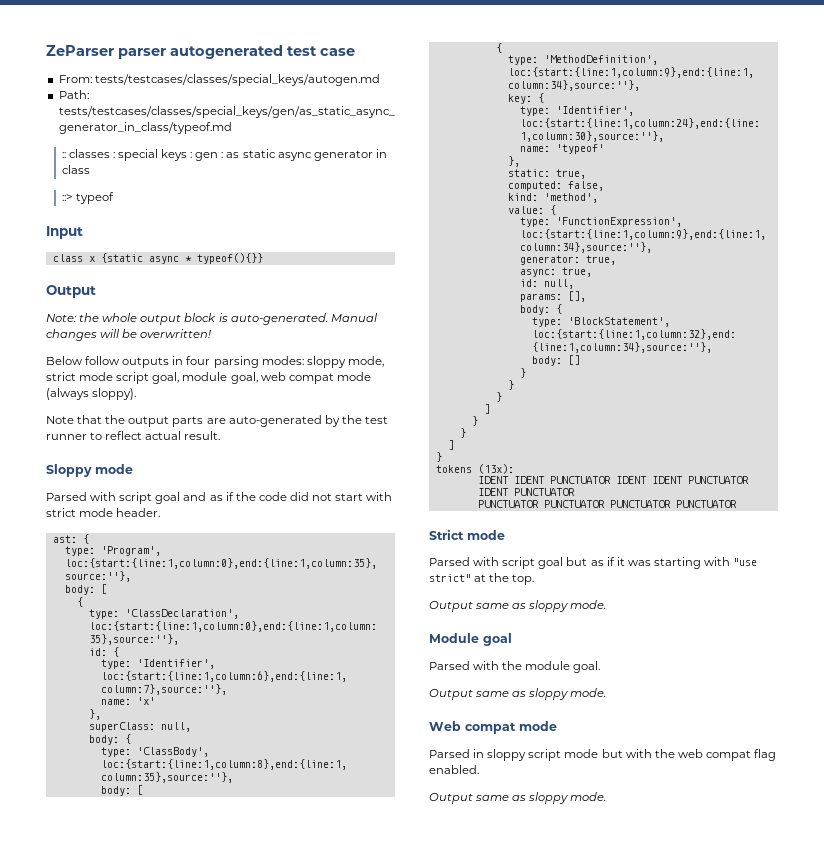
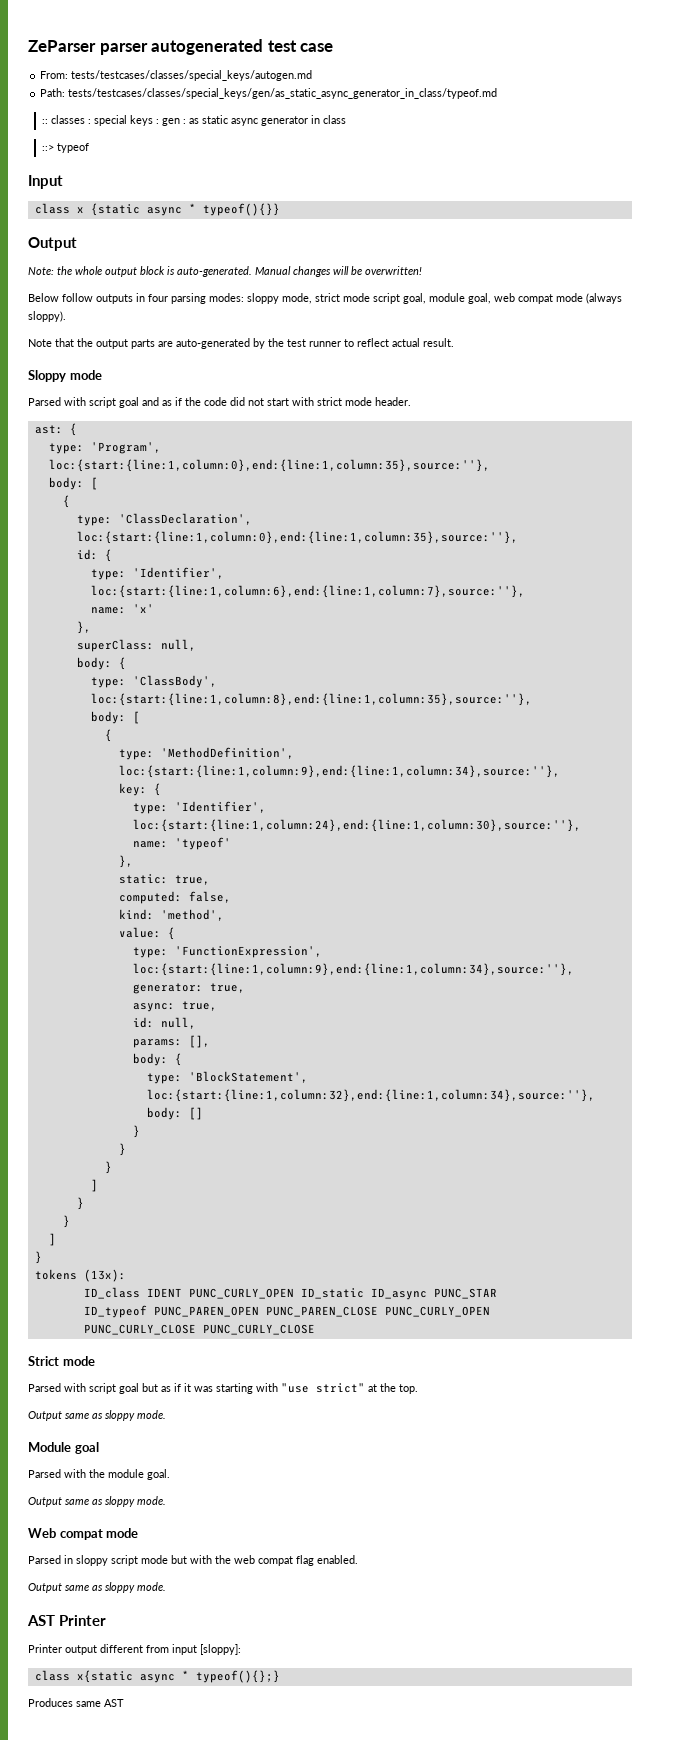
[477,476,749,484] [477,488,575,496] [477,500,737,508] IDENT IDENT PUNCTUATOR IDENT IDENT PUNCTUATOR IDENT PUNCTUATOR // PUNCTUATOR PUNCTUATOR PUNCTUATOR PUNCTUATOR -> [83,1287,497,1300] [83,1305,490,1318] [83,1324,315,1335] ID_class IDENT PUNC_CURLY_OPEN ID_static ID_async PUNC_STAR // ID_typeof PUNC_PAREN_OPEN PUNC_PAREN_CLOSE PUNC_CURLY_OPEN // PUNC_CURLY_CLOSE PUNC_CURLY_CLOSE
(607, 796) none -> [27,1615,107,1626] [28,1644,241,1655] [34,1670,280,1683] [28,1698,124,1707] // AST Printer // Printer output different from input [sloppy]: // class x{static async * typeof(){};} // Produces same AST

